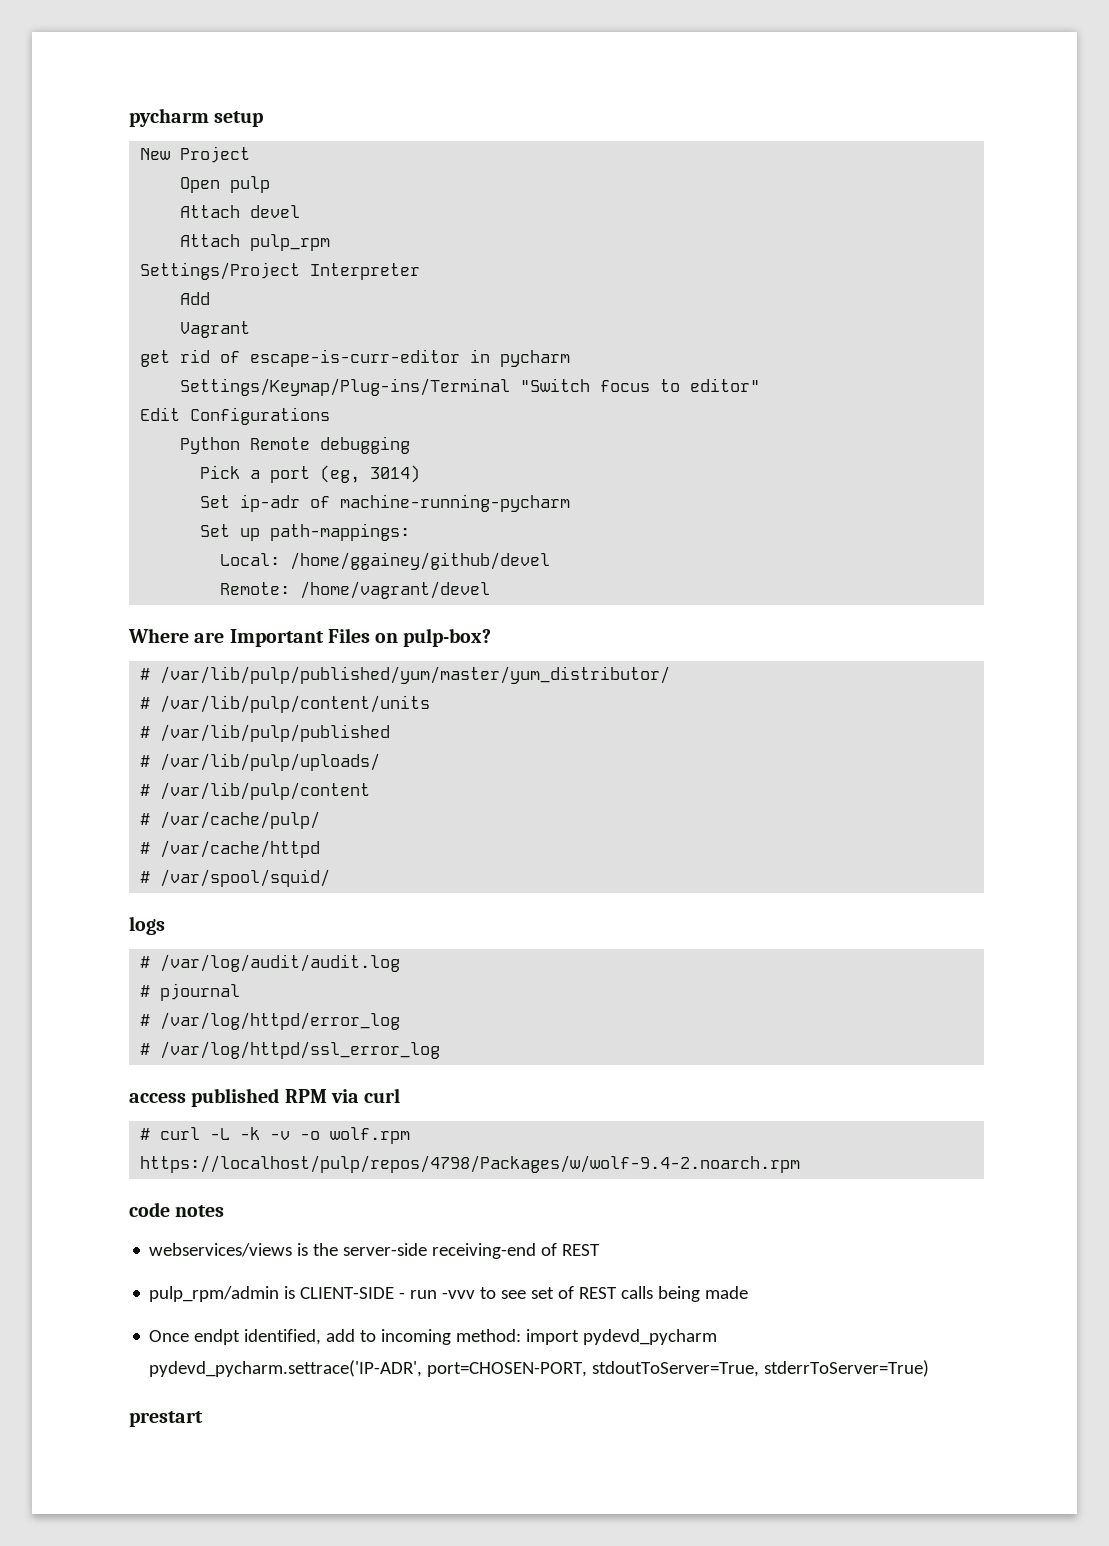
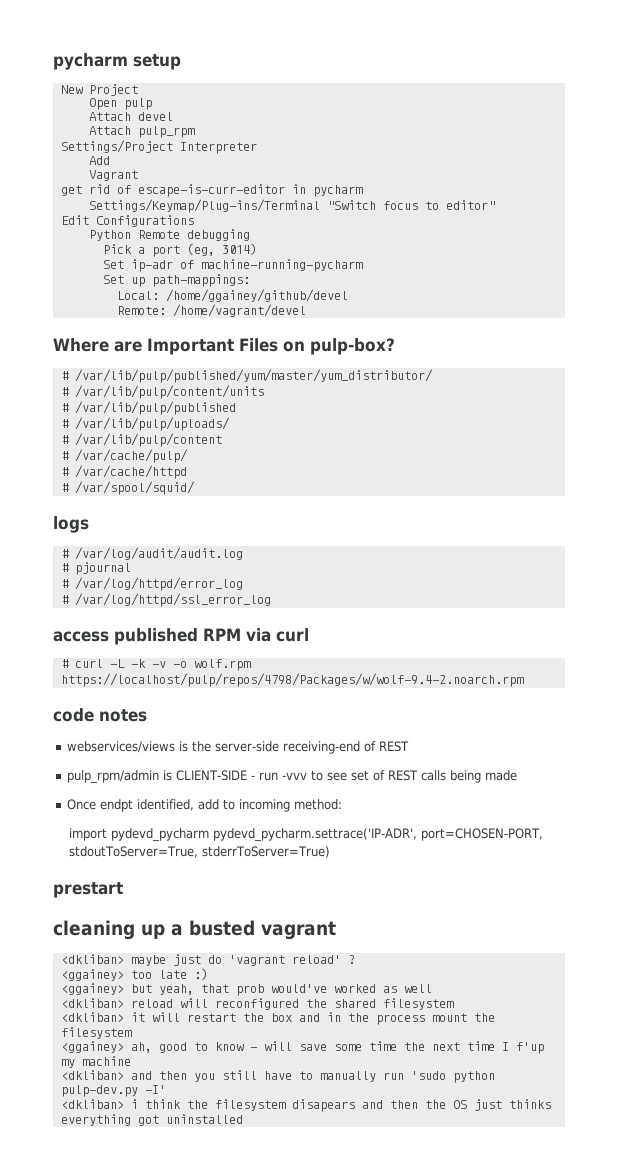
(522, 1335) none -> (343, 804) //
(203, 1419) none -> [53,920,336,940] [60,954,355,966] [60,968,208,981] [60,983,432,996] [60,998,454,1010] [60,1012,495,1025] [60,1027,132,1039] [60,1041,544,1054] [60,1056,131,1068] [60,1070,495,1083] [60,1085,166,1097] [60,1099,551,1112] [60,1114,243,1126] // cleaning up a busted vagrant // <dkliban> maybe just do 'vagrant reload' ? // <ggainey> too late :) // <ggainey> but yeah, that prob would've worked as well // <dkliban> reload will reconfigured the shared filesystem // <dkliban> it will restart the box and in the process mount the filesystem // <ggainey> ah, good to know - will save some time the next time I f'up my machine // <dkliban> and then you still have to manually run 'sudo python pulp-dev.py -I' // <dkliban> i think the filesystem disapears and then the OS just thinks everything got uninstalled

